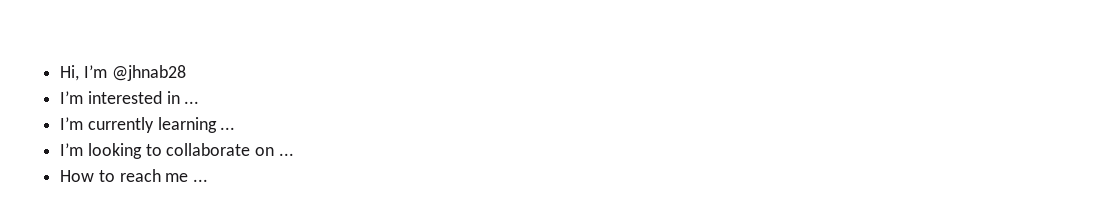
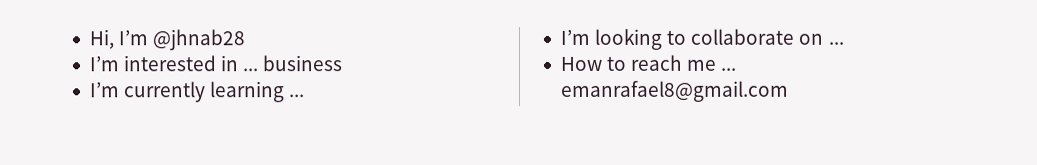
(200, 102) none -> [262,55,343,72] business
(209, 180) none -> [559,80,789,102] emanrafael8@gmail.com

